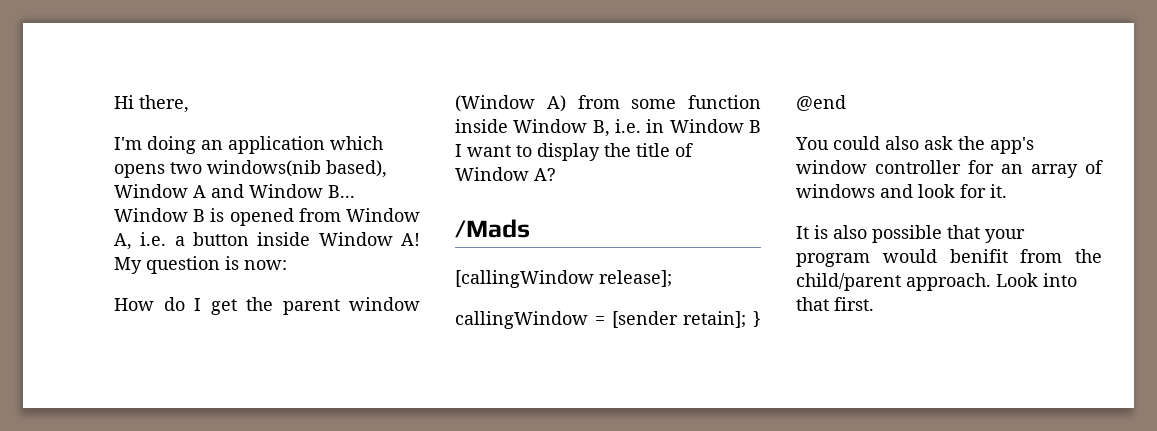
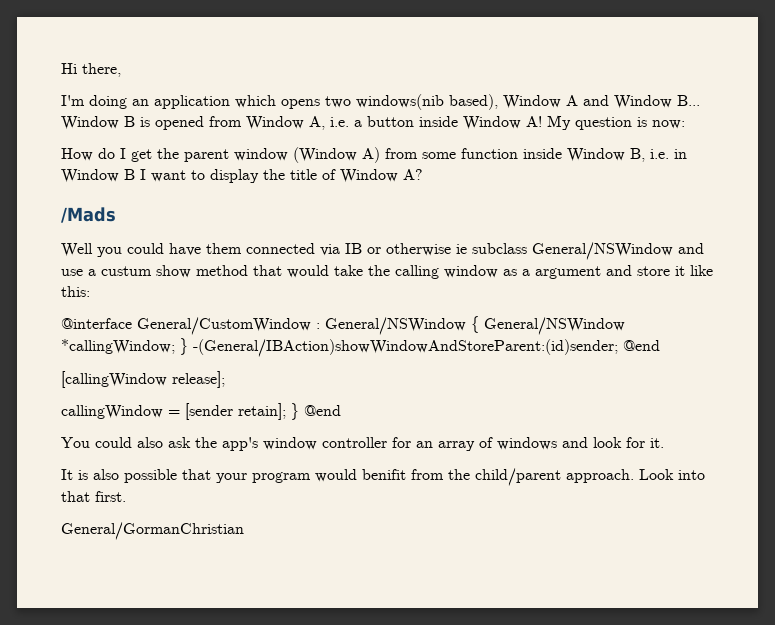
(530, 228) none -> [61,242,704,260] [61,265,713,279] [61,286,90,297] [61,316,625,335] [61,338,660,357] // Well you could have them connected via IB or otherwise ie subclass General/NSWindow and use a custum show method that would take the calling window as a argument and store it like this: // @interface General/CustomWindow : General/NSWindow { General/NSWindow *callingWindow; } -(General/IBAction)showWindowAndStoreParent:(id)sender; @end
(874, 304) none -> [61,522,244,540] // General/GormanChristian

